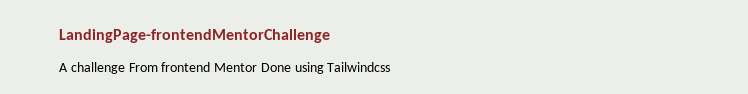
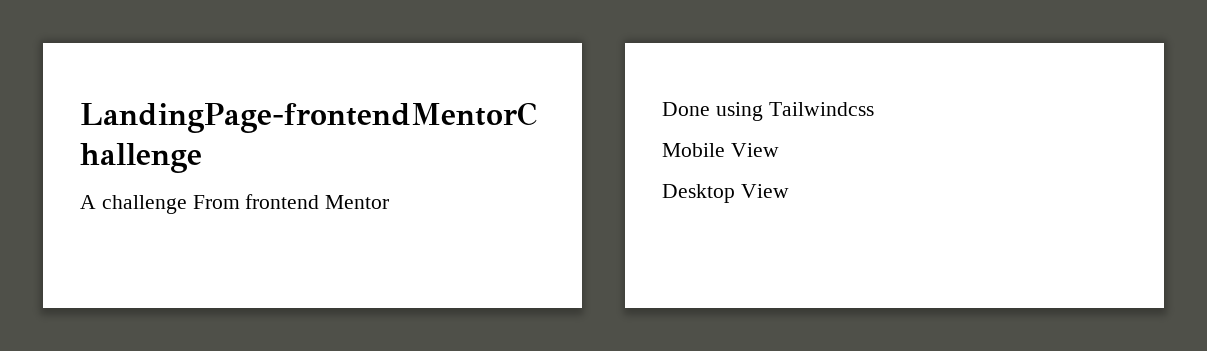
(258, 67) none -> (390, 202) //
(391, 67) none -> [662,143,779,157] [662,184,789,203] // Mobile View // Desktop View

